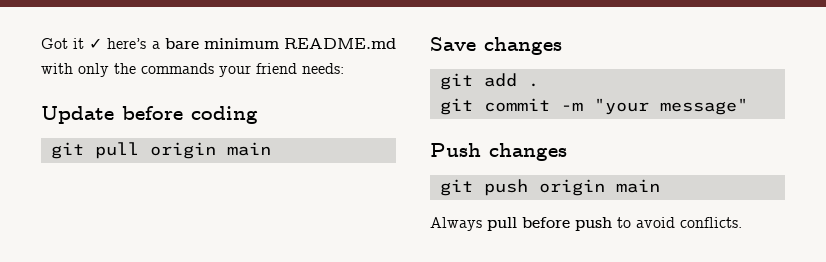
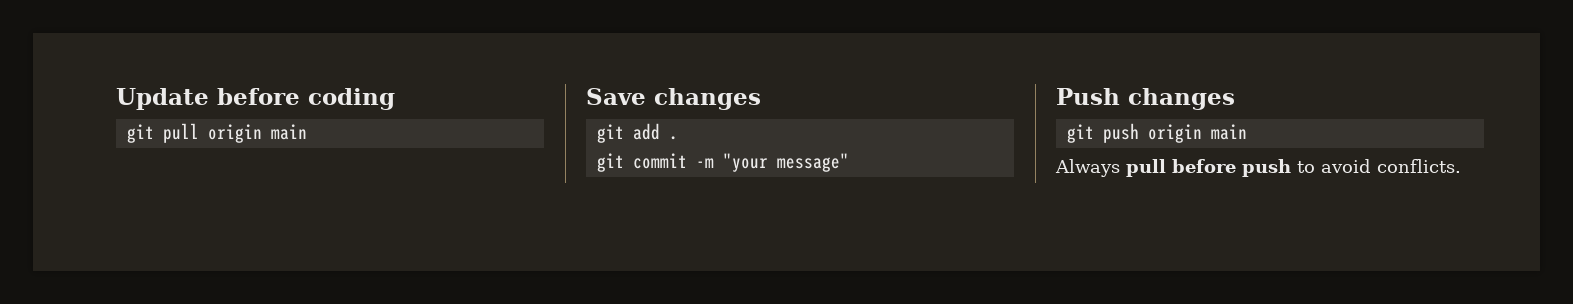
[41,38,396,49] [41,63,344,77] Got it ✓ here’s a bare minimum README.md with only the commands your friend needs: // -> (116, 99) none

